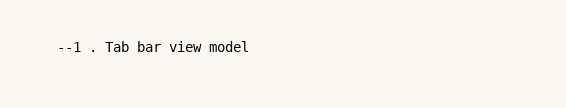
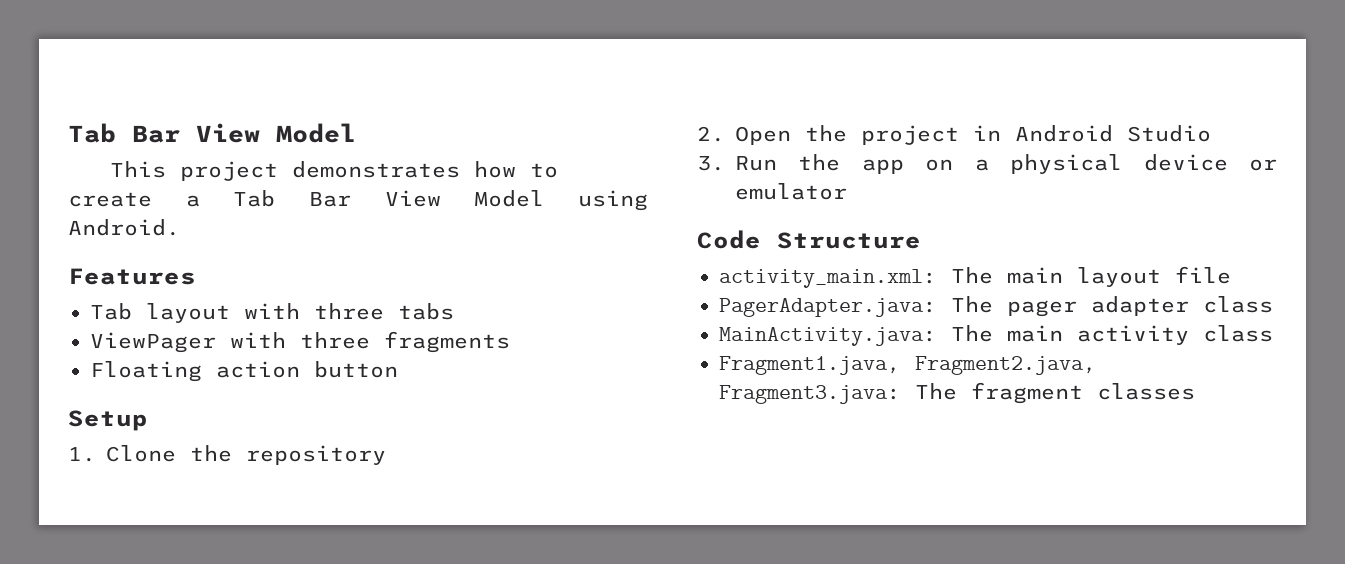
[57,41,249,52] --1 . Tab bar view model -> [68,123,356,143] [110,161,559,181] [68,190,649,211] [68,219,180,236] [68,268,196,285] [90,303,454,323] [90,331,510,353] [90,361,398,382] [68,410,148,431] [68,445,386,465] [697,125,1211,145] [697,154,1277,174] [735,183,847,200] [697,230,921,249] [719,266,1231,288] [719,296,1273,317] [719,325,1273,346] [719,356,1097,375] [719,382,1195,404] Tab Bar View Model // This project demonstrates how to create a Tab Bar View Model using Android. // Features // Tab layout with three tabs // ViewPager with three fragments // Floating action button // Setup // 1. Clone the repository // 2. Open the project in Android Studio // 3. Run the app on a physical device or emulator // Code Structure // activity_main.xml: The main layout file // PagerAdapter.java: The pager adapter class // MainActivity.java: The main activity class // Fragment1.java, Fragment2.java, Fragment3.java: The fragment classes

